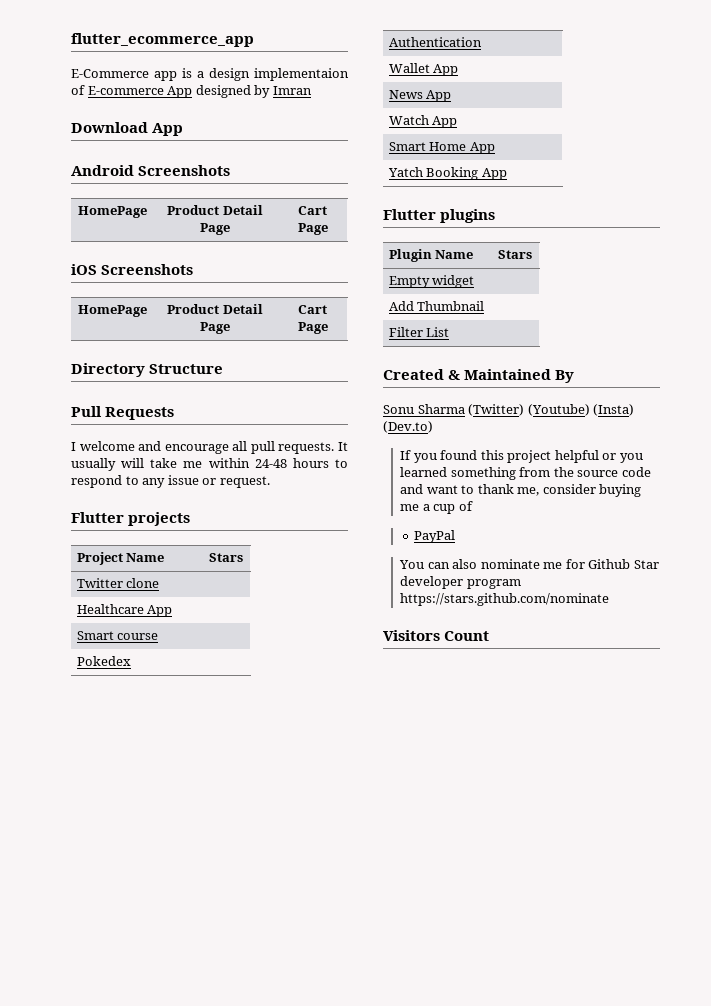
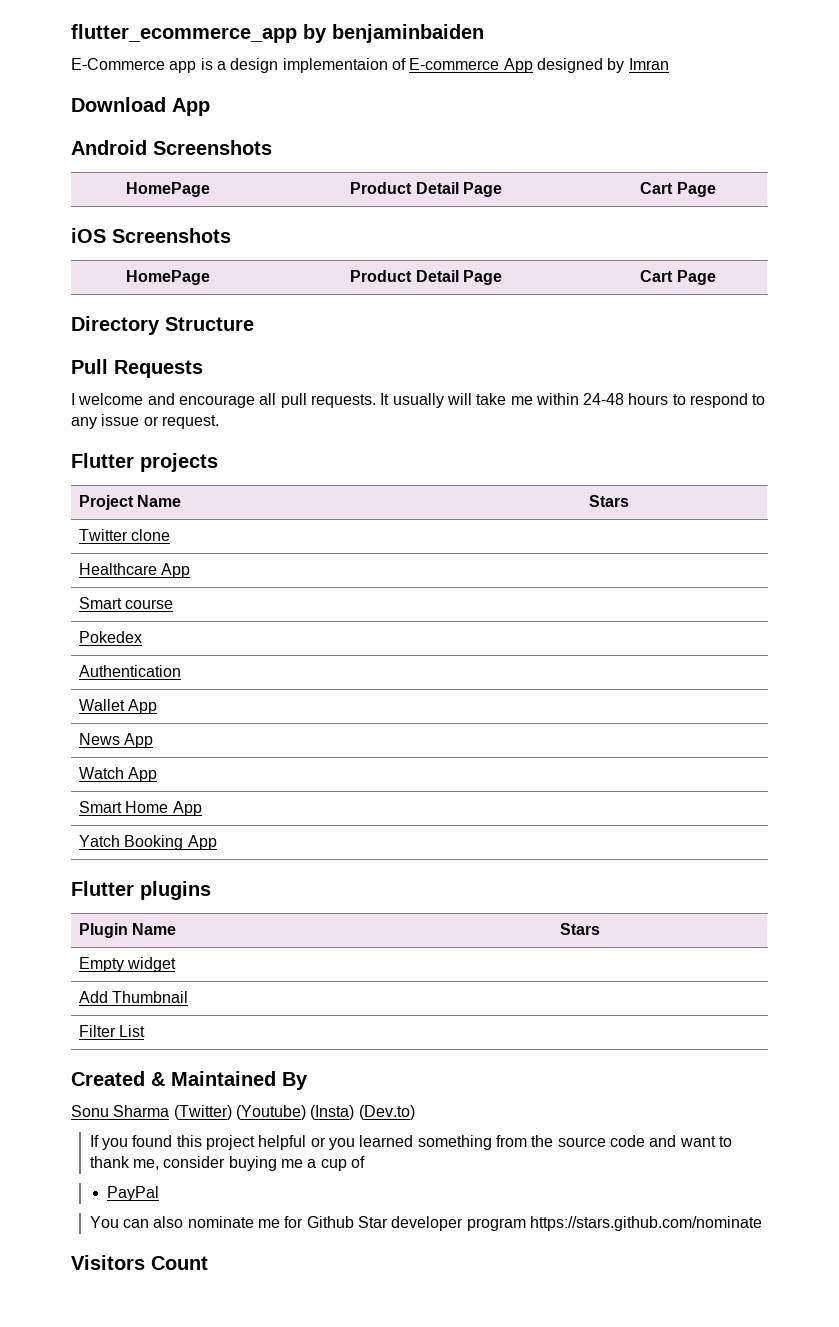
(254, 40) none -> [303,24,484,43] by benjaminbaiden

